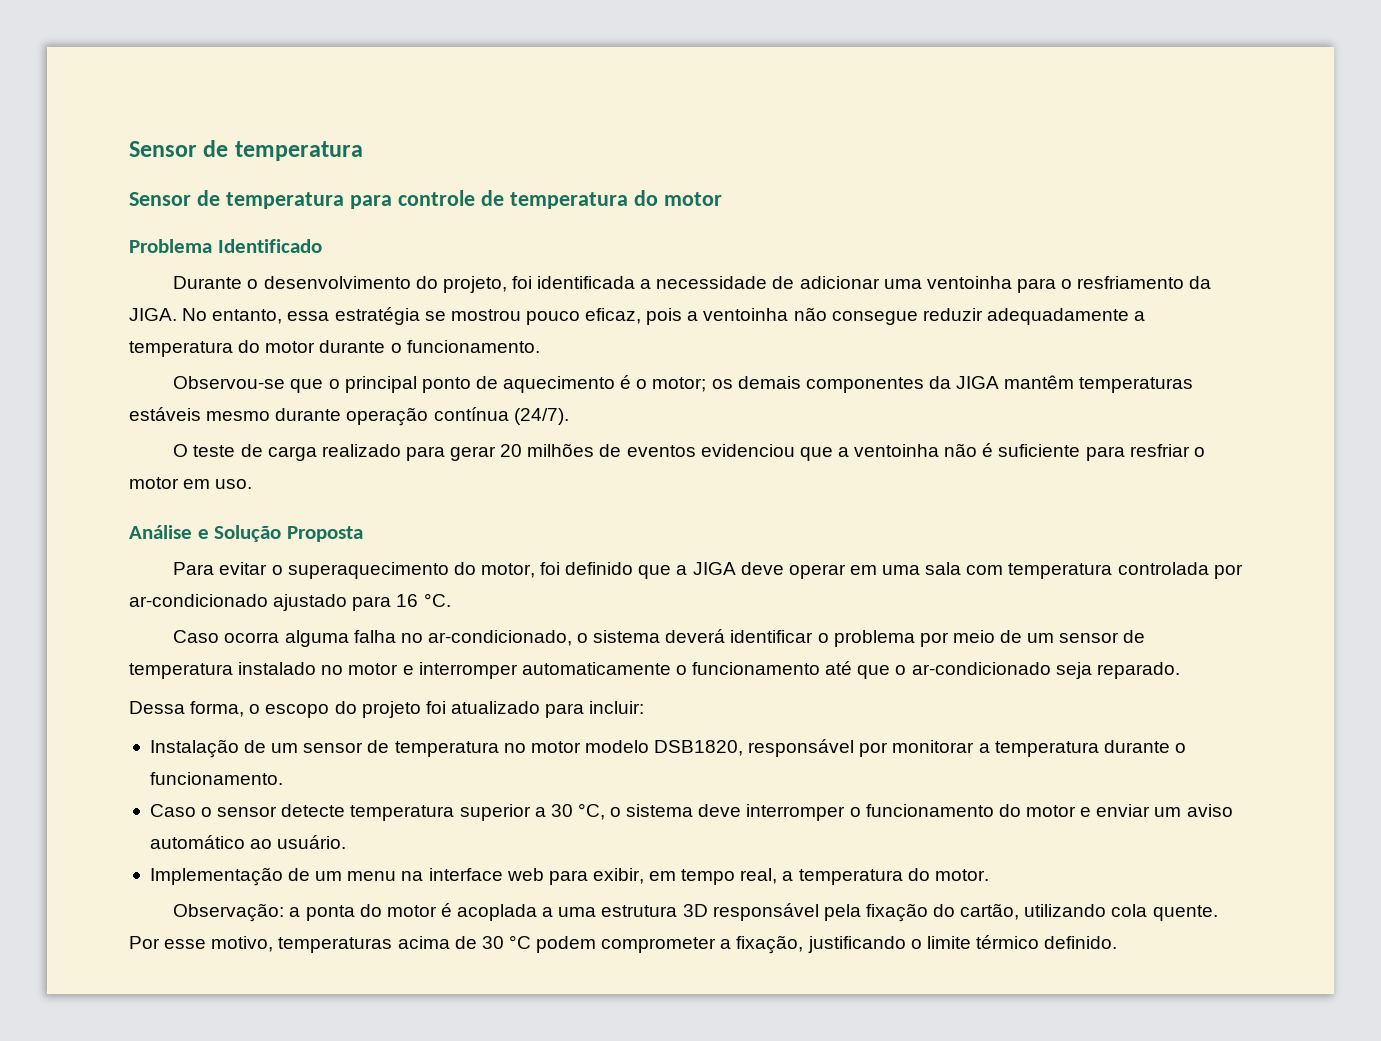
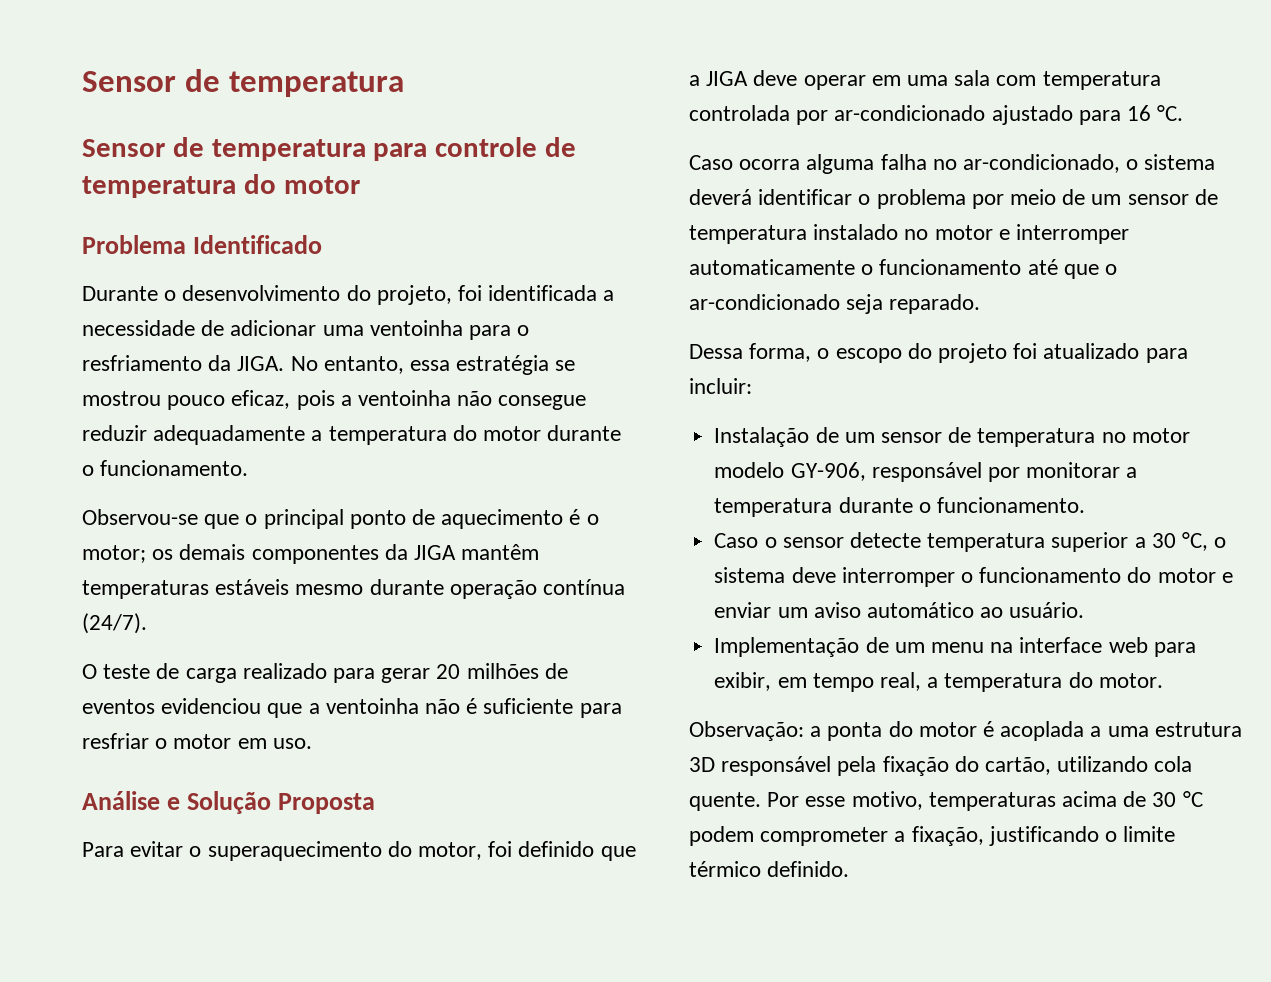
[654,740,744,756] DSB1820, -> [790,462,866,481] GY-906,

